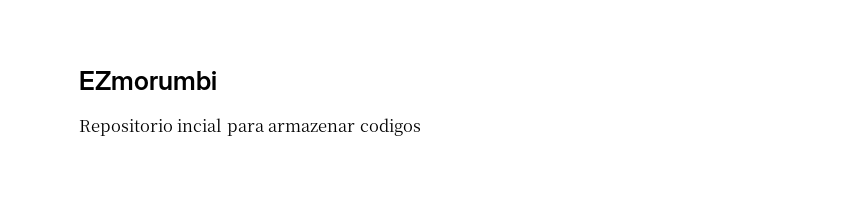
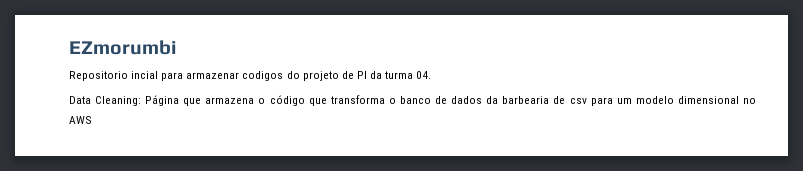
(421, 127) none -> [286,71,432,81] [69,95,756,106] [69,116,92,124] do projeto de PI da turma 04. // Data Cleaning: Página que armazena o código que transforma o banco de dados da barbearia de csv para um modelo dimensional no AWS

